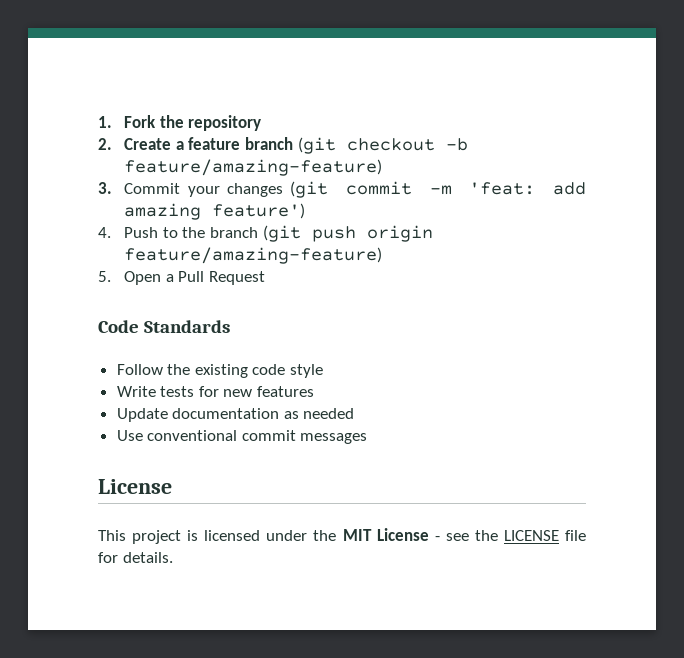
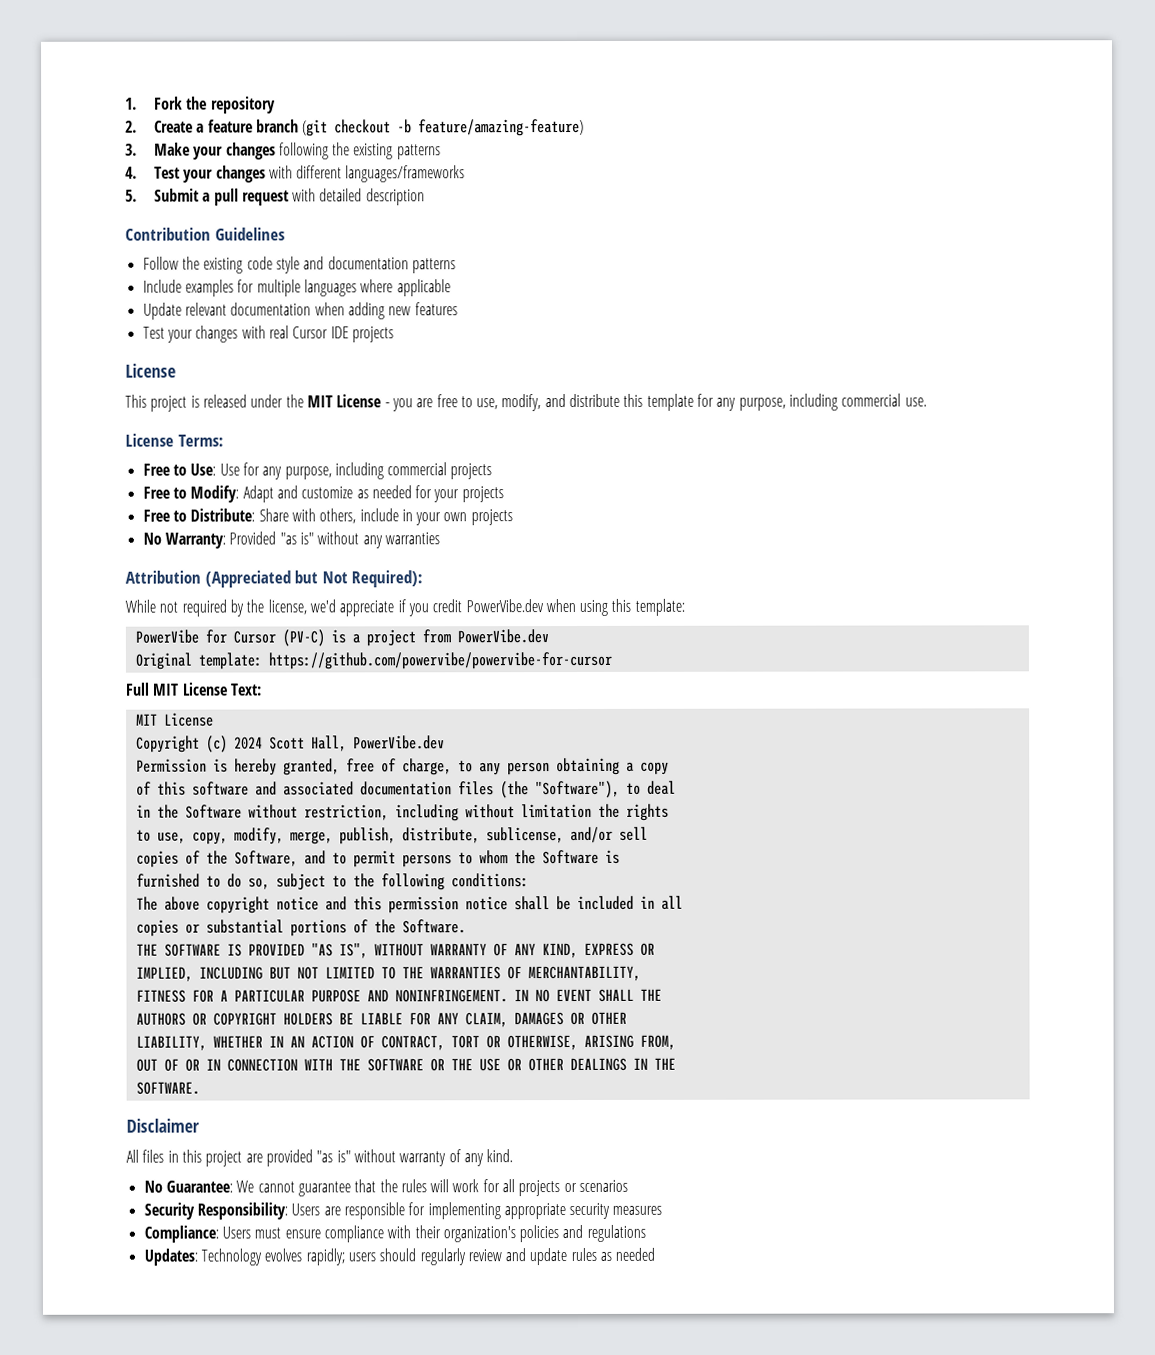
[124,181,586,198] [124,203,306,220] [98,225,433,242] [124,247,383,264] [98,271,265,285] [98,320,231,333] Commit your changes (git commit -m 'feat: add amazing feature') // 4. Push to the branch (git push origin feature/amazing-feature) // 5. Open a Pull Request // Code Standards -> [153,142,441,160] [125,165,466,183] [125,188,425,206] [125,227,285,241] Make your changes following the existing patterns // 4. Test your changes with different languages/frameworks // 5. Submit a pull request with detailed description // Contribution Guidelines
[116,386,315,397] [116,408,355,422] [116,430,368,444] // Write tests for new features // Update documentation as needed // Use conventional commit messages -> [303,256,456,274] [142,279,451,297] [142,302,458,320] [142,325,394,343] and documentation patterns // Include examples for multiple languages where applicable // Update relevant documentation when adding new features // Test your changes with real Cursor IDE projects
[204,530,261,541] licensed -> [202,394,247,408] released
[445,530,586,541] [98,552,173,563] see the LICENSE file for details. -> [391,393,927,412] [125,433,224,447] [142,462,493,480] [142,485,504,503] [142,508,513,526] [142,531,440,549] [125,570,424,588] [125,598,685,617] [134,629,549,647] [134,651,612,670] [126,682,262,696] [135,712,214,727] [135,735,445,753] [135,757,669,776] [135,780,676,799] [135,803,669,822] [135,826,648,845] [135,849,620,868] [135,873,529,891] [135,895,683,914] [135,919,466,937] [135,942,655,959] [135,965,641,982] [135,988,662,1003] [135,1011,627,1028] [135,1034,676,1051] [135,1057,676,1072] [135,1081,200,1095] [126,1118,200,1133] [126,1149,514,1167] [143,1179,629,1197] [143,1202,663,1220] [143,1224,646,1243] [143,1247,656,1266] you are free to use, modify, and distribute this template for any purpose, including commercial use. // License Terms: // Free to Use: Use for any purpose, including commercial projects // Free to Modify: Adapt and customize as needed for your projects // Free to Distribute: Share with others, include in your own projects // No Warranty: Provided "as is" without any warranties // Attribution (Appreciated but Not Required): // While not required by the license, we'd appreciate if you credit PowerVibe.dev when using this template: // PowerVibe for Cursor (PV-C) is a project from PowerVibe.dev // Original template: https://github.com/powervibe/powervibe-for-cursor // Full MIT License Text: // MIT License // Copyright (c) 2024 Scott Hall, PowerVibe.dev // Permission is hereby granted, free of charge, to any person obtaining a copy // of this software and associated documentation files (the "Software"), to deal // in the Software without restriction, including without limitation the rights // to use, copy, modify, merge, publish, distribute, sublicense, and/or sell // copies of the Software, and to permit persons to whom the Software is // furnished to do so, subject to the following conditions: // The above copyright notice and this permission notice shall be included in all // copies or substantial portions of the Software. // THE SOFTWARE IS PROVIDED "AS IS", WITHOUT WARRANTY OF ANY KIND, EXPRESS OR // IMPLIED, INCLUDING BUT NOT LIMITED TO THE WARRANTIES OF MERCHANTABILITY, // FITNESS FOR A PARTICULAR PURPOSE AND NONINFRINGEMENT. IN NO EVENT SHALL THE // AUTHORS OR COPYRIGHT HOLDERS BE LIABLE FOR ANY CLAIM, DAMAGES OR OTHER // LIABILITY, WHETHER IN AN ACTION OF CONTRACT, TORT OR OTHERWISE, ARISING FROM, // OUT OF OR IN CONNECTION WITH THE SOFTWARE OR THE USE OR OTHER DEALINGS IN THE // SOFTWARE. // Disclaimer // All files in this project are provided "as is" without warranty of any kind. // No Guarantee: We cannot guarantee that the rules will work for all projects or scenarios // Security Responsibility: Users are responsible for implementing appropriate security measures // Compliance: Users must ensure compliance with their organization's policies and regulations // Updates: Technology evolves rapidly; users should regularly review and update rules as needed

